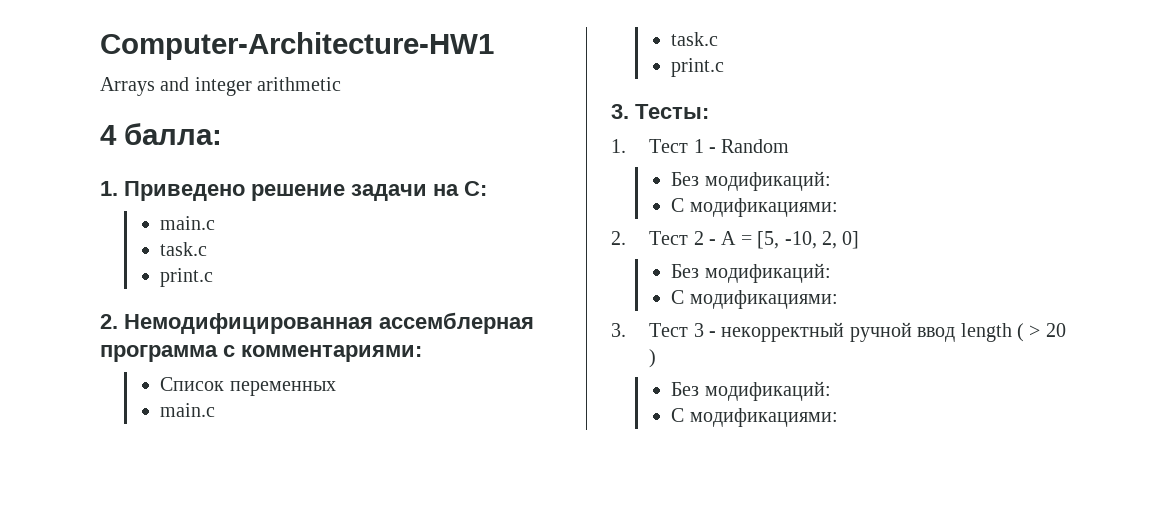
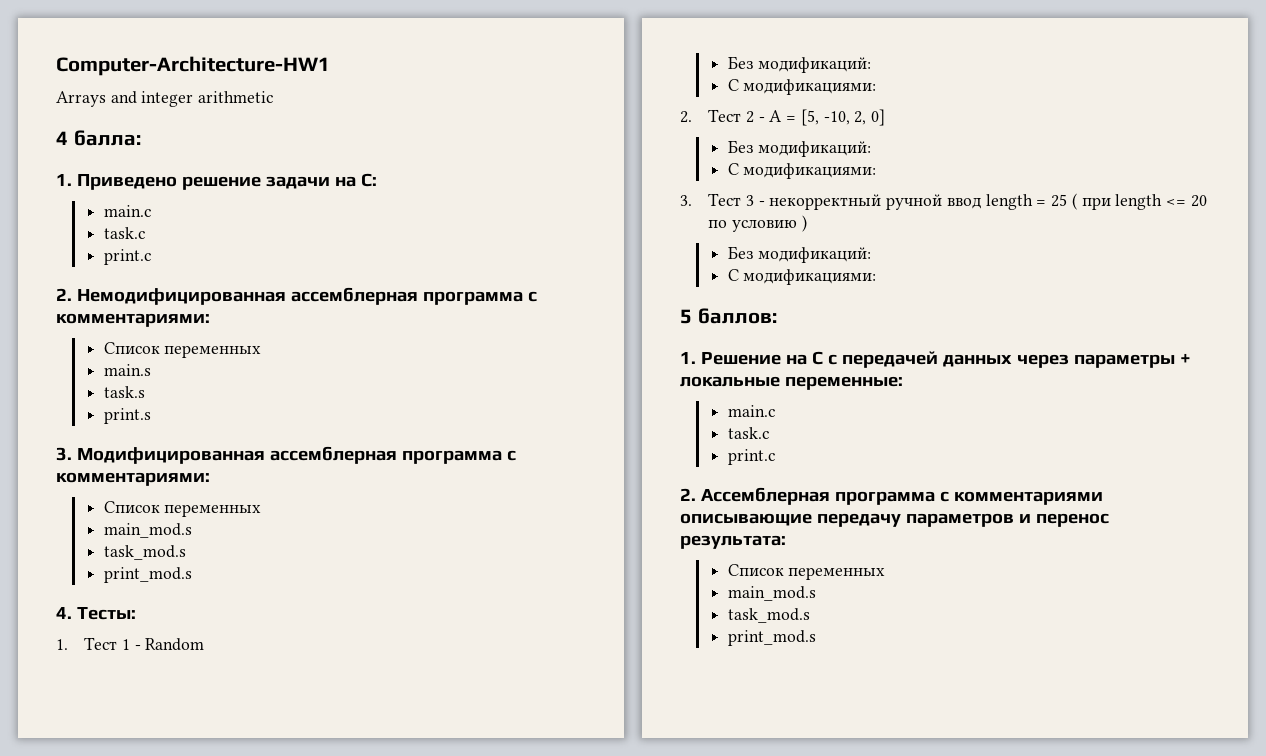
[160,403,216,417] [671,32,719,46] [671,58,725,77] [611,104,629,119] main.c // task.c // print.c // 3. -> [103,364,151,376] [103,386,145,398] [103,408,151,424] [56,446,516,464] [56,472,210,486] [103,501,262,517] [103,523,192,538] [103,545,186,560] [103,567,192,583] [56,607,72,619] main.s // task.s // print.s // 3. Модифицированная ассемблерная программа с комментариями: // Список переменных // main_mod.s // task_mod.s // print_mod.s // 4.
[1017,323,1066,342] ( > 20 -> [1036,193,1207,210] [708,219,797,232] = 25 ( при length <= 20 по условию
(838, 417) none -> [680,308,777,324] [680,351,1191,368] [680,376,903,390] [727,405,775,417] [727,427,769,439] [727,449,775,465] [680,487,1103,505] [680,513,1109,527] [680,535,786,549] [727,564,886,580] [727,586,816,601] [727,608,810,623] [727,630,816,646] // 5 баллов: // 1. Решение на C с передачей данных через параметры + локальные переменные: // main.c // task.c // print.c // 2. Ассемблерная программа с комментариями описывающие передачу параметров и перенос результата: // Список переменных // main_mod.s // task_mod.s // print_mod.s

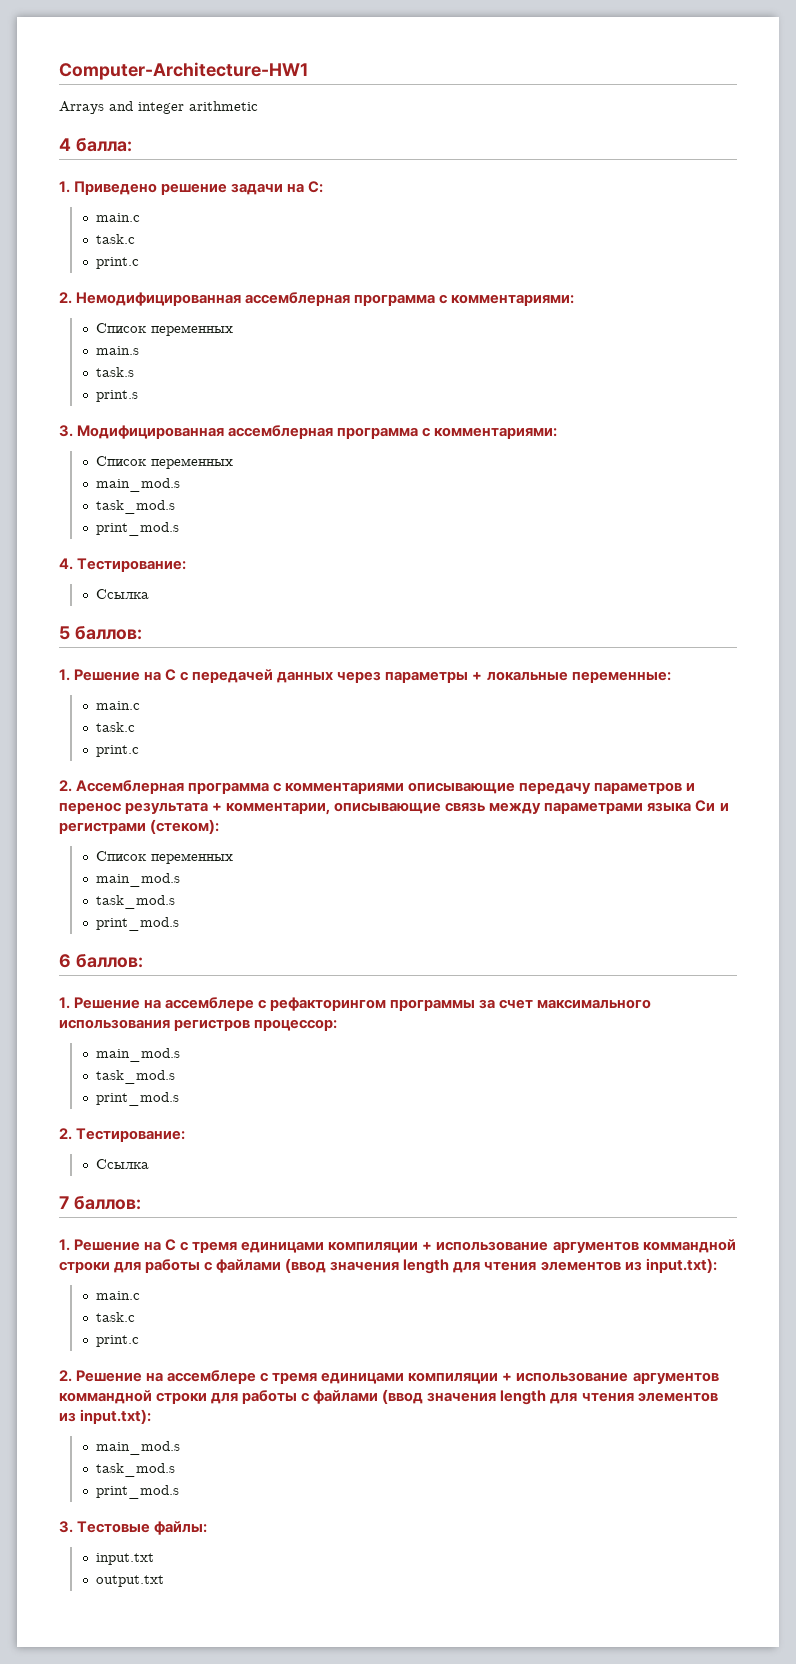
[76,607,136,620] [56,637,205,651] [727,56,872,73] [727,79,877,95] [680,109,886,126] [727,140,872,157] [727,163,877,179] [680,193,1207,210] [708,215,807,232] [727,246,872,263] [727,269,877,285] Тесты: // 1. Тест 1 - Random // Без модификаций: // С модификациями: // 2. Тест 2 - А = [5, -10, 2, 0] // Без модификаций: // С модификациями: // 3. Тест 3 - некорректный ручной ввод length = 25 ( при length <= 20 по условию ) // Без модификаций: // С модификациями: -> [77,558,187,572] [96,589,150,599] Тестирование: // Ссылка
[680,535,786,549] [727,564,886,580] [727,586,816,601] [727,608,810,623] [727,630,816,646] результата: // Список переменных // main_mod.s // task_mod.s // print_mod.s -> [125,800,729,815] [59,819,220,834] [96,851,234,864] [96,873,181,887] [96,895,176,909] [96,917,180,931] [59,953,143,968] [59,997,652,1011] [59,1019,338,1031] [96,1048,181,1062] [96,1070,176,1084] [96,1092,180,1106] [59,1128,186,1142] [96,1159,150,1169] [59,1195,141,1210] [59,1239,736,1253] [59,1258,717,1274] [96,1291,141,1300] [96,1312,136,1322] [96,1335,140,1347] [59,1370,719,1384] [59,1389,718,1405] [59,1409,152,1424] [96,1441,181,1455] [96,1463,176,1477] [96,1485,180,1499] [59,1521,208,1535] [96,1553,155,1565] [96,1575,165,1587] результата + комментарии, описывающие связь между параметрами языка Си и регистрами (стеком): // Список переменных // main_mod.s // task_mod.s // print_mod.s // 6 баллов: // 1. Решение на ассемблере с рефакторингом программы за счет максимального использования регистров процессор: // main_mod.s // task_mod.s // print_mod.s // 2. Тестирование: // Ссылка // 7 баллов: // 1. Решение на C с тремя единицами компиляции + использование аргументов коммандной строки для работы с файлами (ввод значения length для чтения элементов из input.txt): // main.c // task.c // print.c // 2. Решение на ассемблере с тремя единицами компиляции + использование аргументов коммандной строки для работы с файлами (ввод значения length для чтения элементов из input.txt): // main_mod.s // task_mod.s // print_mod.s // 3. Тестовые файлы: // input.txt // output.txt

